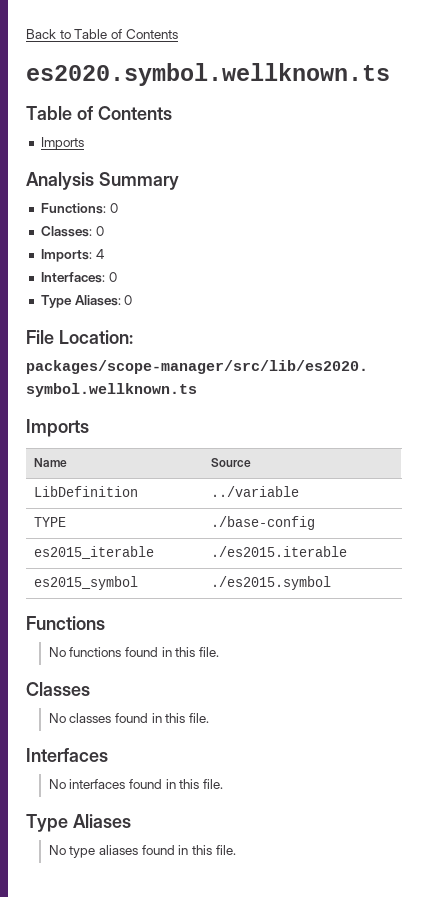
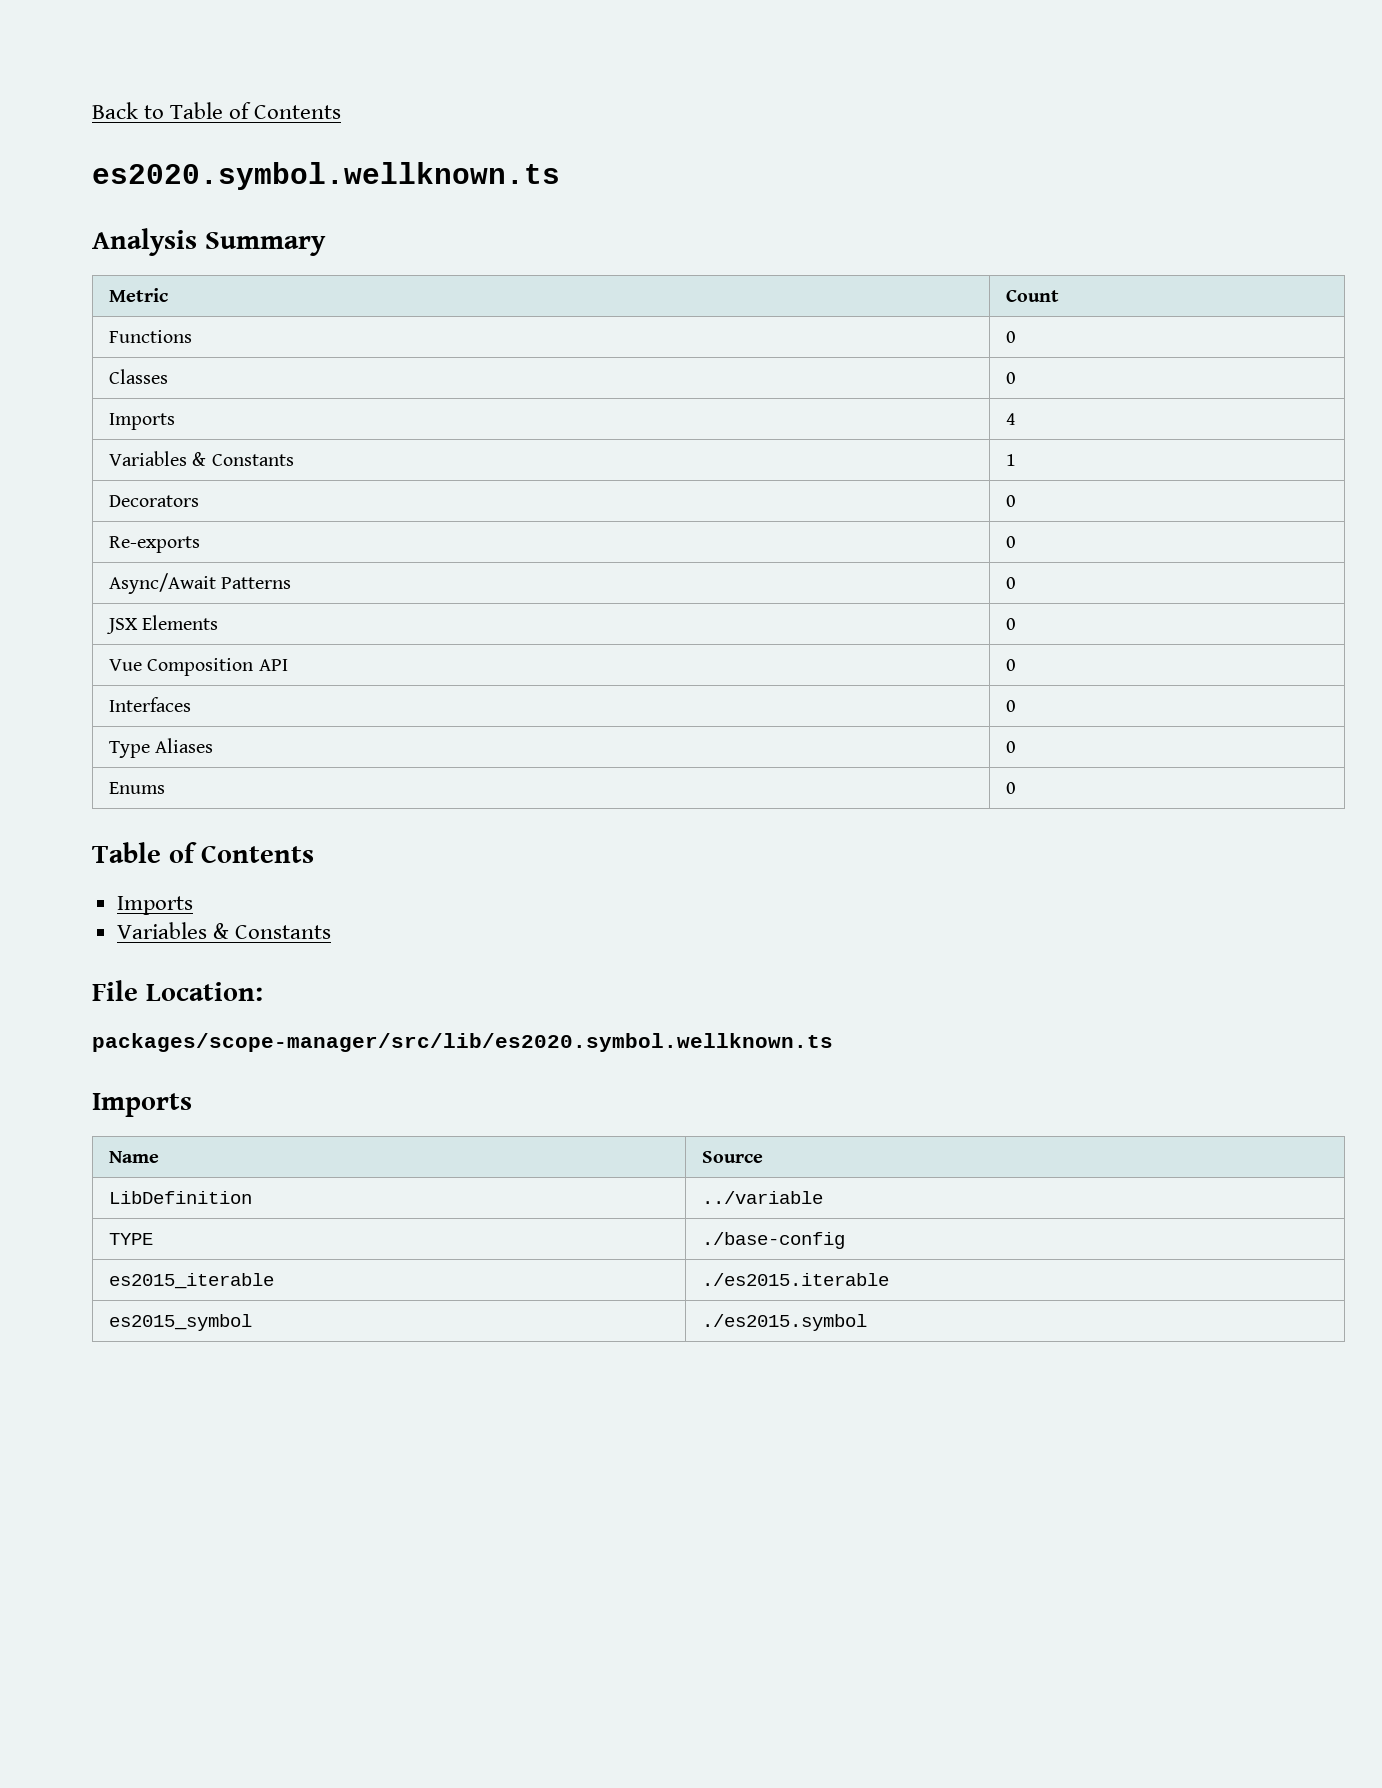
[26,106,172,120] [40,137,84,150] [26,172,179,190] [40,203,118,214] [40,226,104,237] [40,249,104,262] [40,272,117,283] [40,295,133,308] Table of Contents // Imports // Analysis Summary // Functions: 0 // Classes: 0 // Imports: 4 // Interfaces: 0 // Type Aliases: 0 -> [92,228,326,256] [108,288,168,302] [1005,289,1059,302] [108,330,192,343] [1005,331,1016,343] [108,369,168,384] [1005,372,1016,384] [108,413,175,430] [1005,413,1016,425] [108,451,294,466] [1005,454,1016,466] [108,495,199,507] [1005,495,1016,507] [108,536,200,553] [1005,536,1016,548] [108,573,292,594] [1005,577,1016,589] [105,615,219,634] [1005,618,1016,630] [108,658,288,676] [1005,659,1016,671] [108,697,191,712] [1005,700,1016,712] [108,738,214,758] [1005,741,1016,753] [108,782,165,794] [1005,782,1016,794] [92,842,315,863] [116,896,193,915] [116,922,331,939] Analysis Summary // Metric | Count // Functions | 0 // Classes | 0 // Imports | 4 // Variables & Constants | 1 // Decorators | 0 // Re-exports | 0 // Async/Await Patterns | 0 // JSX Elements | 0 // Vue Composition API | 0 // Interfaces | 0 // Type Aliases | 0 // Enums | 0 // Table of Contents // Imports // Variables & Constants
[26,616,105,630] [48,647,219,657] [26,682,90,696] [48,713,209,723] [26,748,108,762] [48,779,223,789] [26,814,131,832] [48,845,236,858] // Functions // No functions found in this file. // Classes // No classes found in this file. // Interfaces // No interfaces found in this file. // Type Aliases // No type aliases found in this file. -> (867, 1322) none

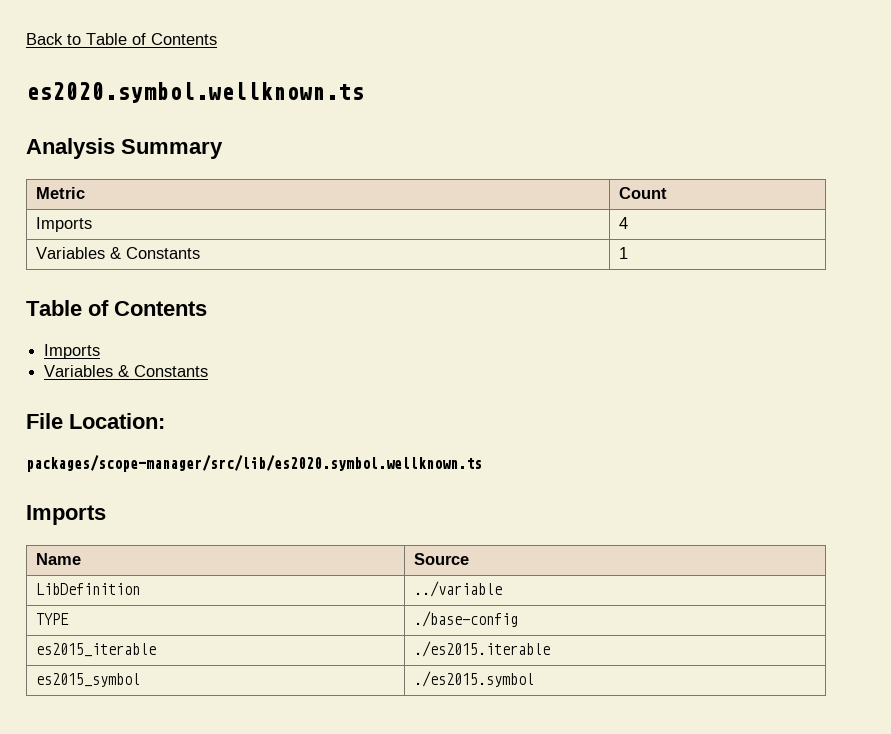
[108,330,192,343] [1005,331,1016,343] [108,369,168,384] [1005,372,1016,384] // Functions | 0 // Classes | 0 -> (668, 193) none
[108,495,199,507] [1005,495,1016,507] [108,536,200,553] [1005,536,1016,548] [108,573,292,594] [1005,577,1016,589] [105,615,219,634] [1005,618,1016,630] [108,658,288,676] [1005,659,1016,671] [108,697,191,712] [1005,700,1016,712] [108,738,214,758] [1005,741,1016,753] [108,782,165,794] [1005,782,1016,794] // Decorators | 0 // Re-exports | 0 // Async/Await Patterns | 0 // JSX Elements | 0 // Vue Composition API | 0 // Interfaces | 0 // Type Aliases | 0 // Enums | 0 -> (629, 253) none

